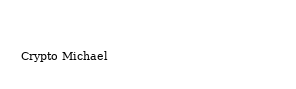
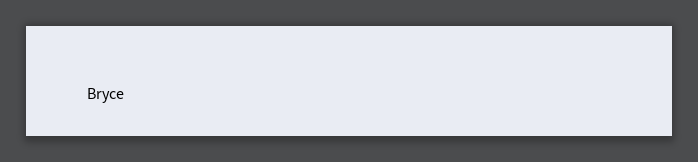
[21,51,108,62] Crypto Michael -> [87,88,124,103] Bryce

